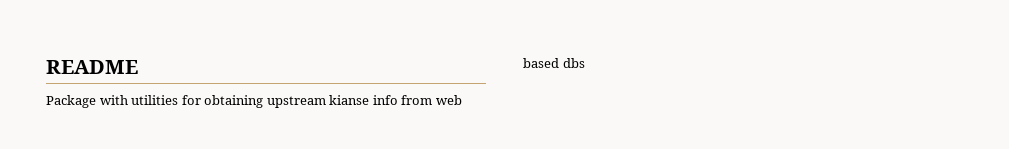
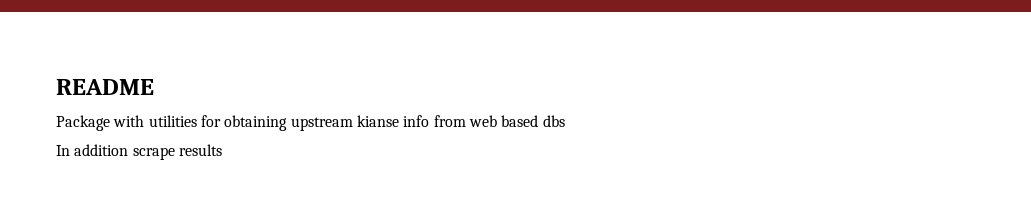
(585, 63) none -> [56,144,222,160] // In addition scrape results

